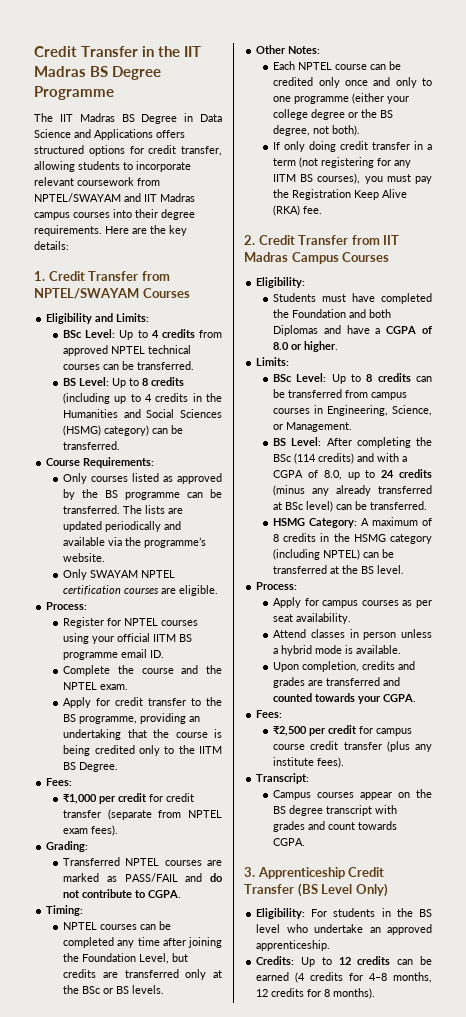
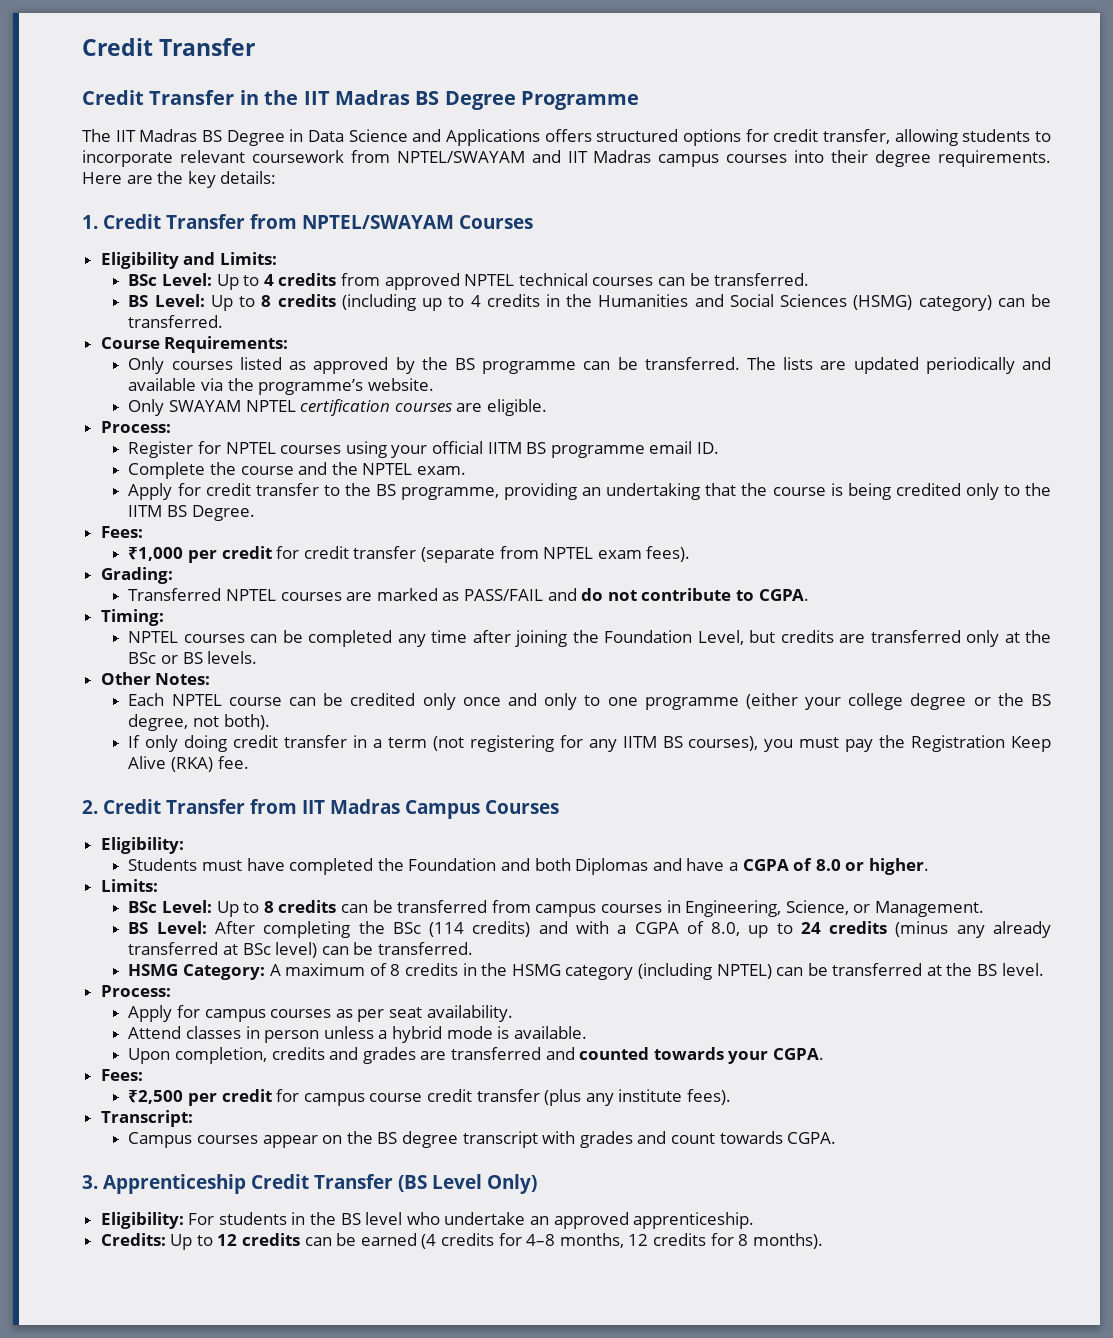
[34,46,139,57] Credit Transfer -> [82,38,256,56] [82,90,235,105] Credit Transfer // Credit Transfer

